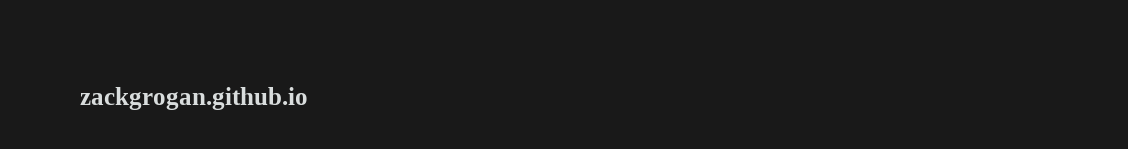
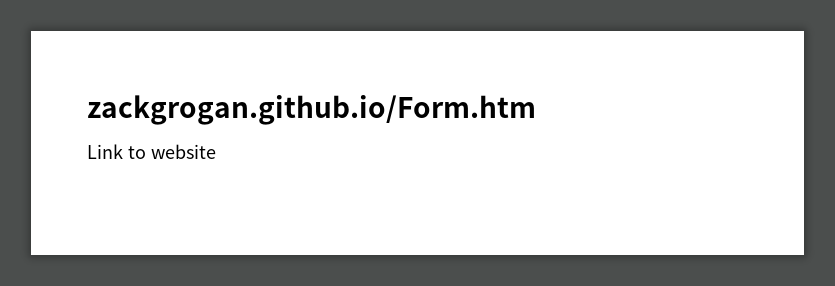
[80,87,308,110] zackgrogan.github.io -> [87,95,536,125] [87,144,216,159] zackgrogan.github.io/Form.htm // Link to website

